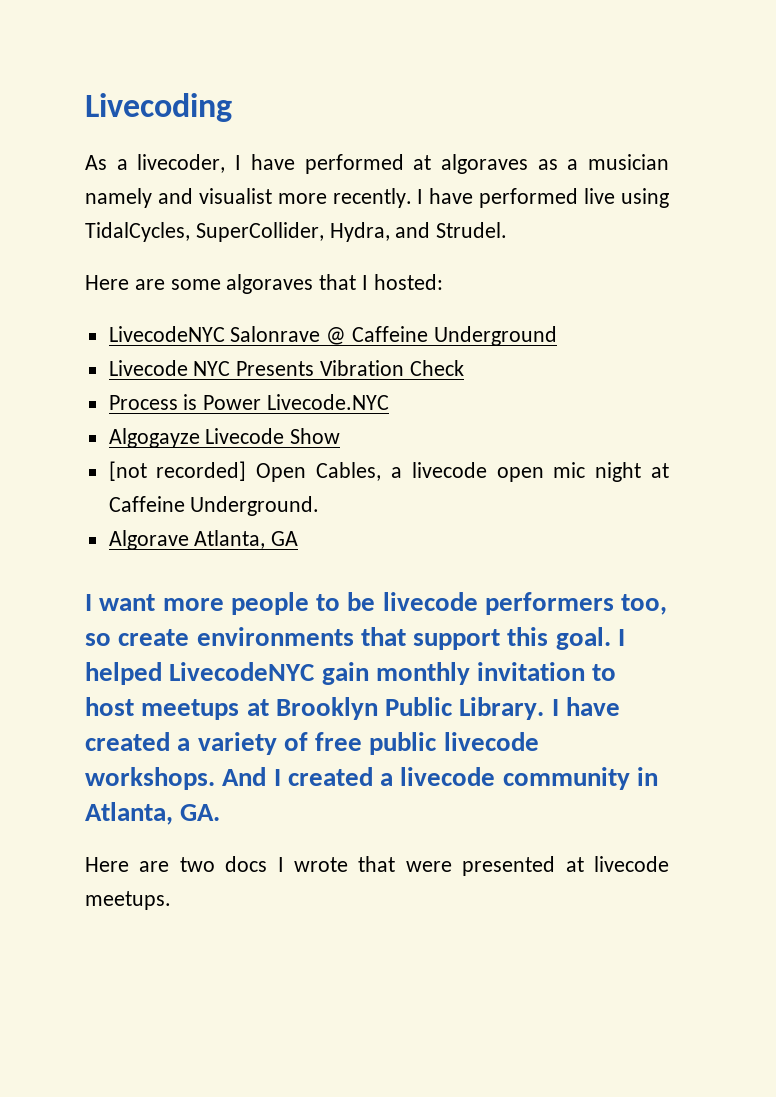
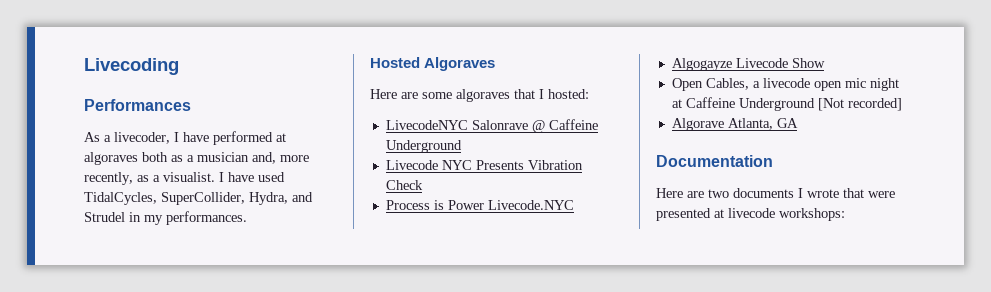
(232, 107) none -> [84,99,191,111] // Performances
(528, 164) none -> [142,152,168,162] both
[85,188,670,208] [85,222,508,242] namely and visualist more recently. I have performed live using TidalCycles, SuperCollider, Hydra, and Strudel. -> [252,152,309,164] [84,172,285,185] [84,192,313,205] [84,211,247,225] [370,57,496,71] and, more recently, as a visualist. I have used TidalCycles, SuperCollider, Hydra, and Strudel in my performances. // Hosted Algoraves
[108,461,247,481] [not recorded] -> (825, 63) none
[190,496,320,516] Underground. -> [738,98,902,111] Underground [Not recorded]
[85,592,668,615] [85,627,626,650] [85,662,617,685] [85,697,621,720] [85,732,539,755] [85,767,659,790] [85,802,221,825] I want more people to be livecode performers too, so create environments that support this goal. I helped LivecodeNYC gain monthly invitation to host meetups at Brooklyn Public Library. I have created a variety of free public livecode workshops. And I created a livecode community in Atlanta, GA. -> [656,155,773,167] Documentation
[225,856,268,872] docs -> [733,188,794,198] documents
[85,891,171,910] meetups. -> [779,208,845,221] workshops:

